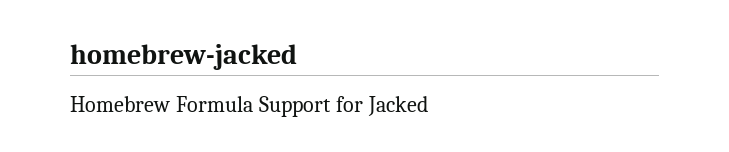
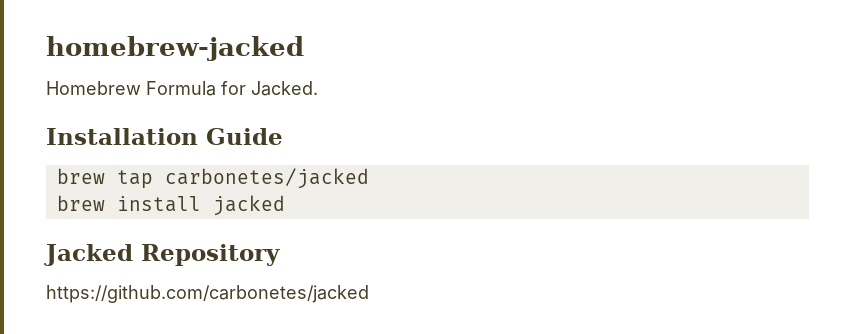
[258,96,428,117] Support for Jacked -> [221,81,318,96] [46,128,283,145] [56,168,369,189] [56,195,285,216] [44,244,280,266] [46,285,369,303] for Jacked. // Installation Guide // brew tap carbonetes/jacked // brew install jacked // Jacked Repository // https://github.com/carbonetes/jacked

